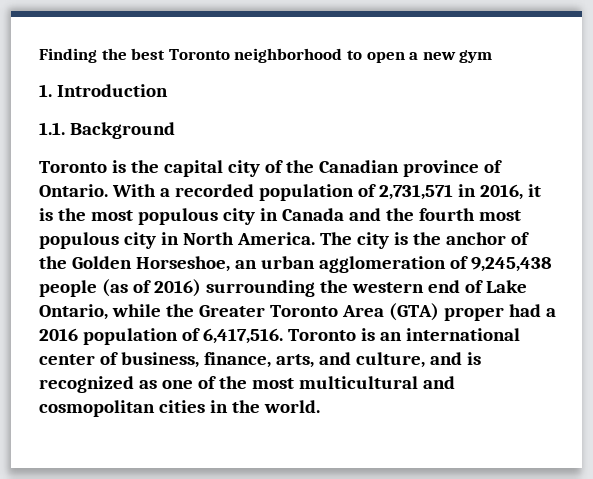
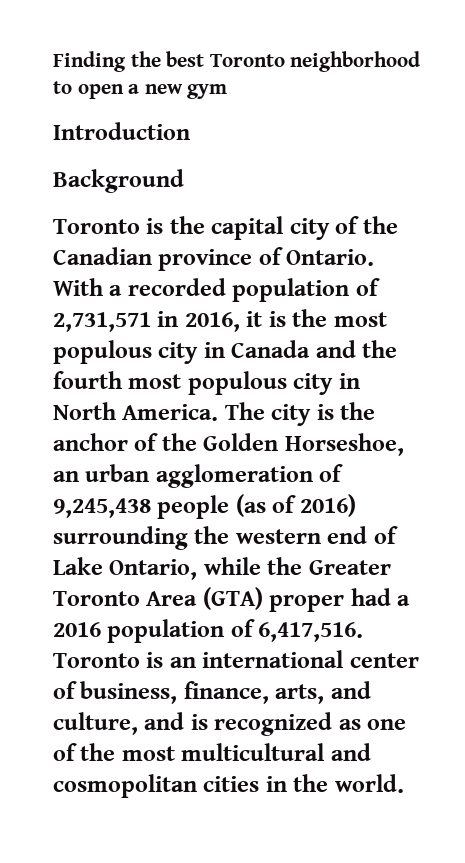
[39,84,52,97] 1. -> (228, 91) none
[39,122,65,135] 1.1. -> (190, 131) none

